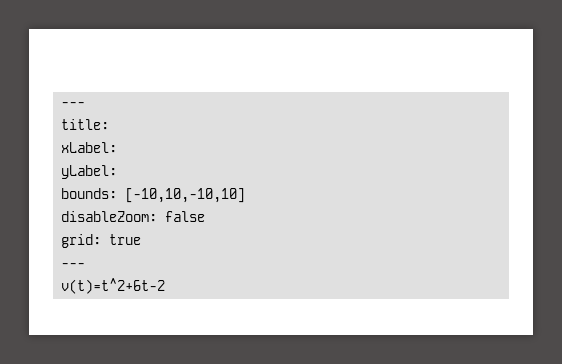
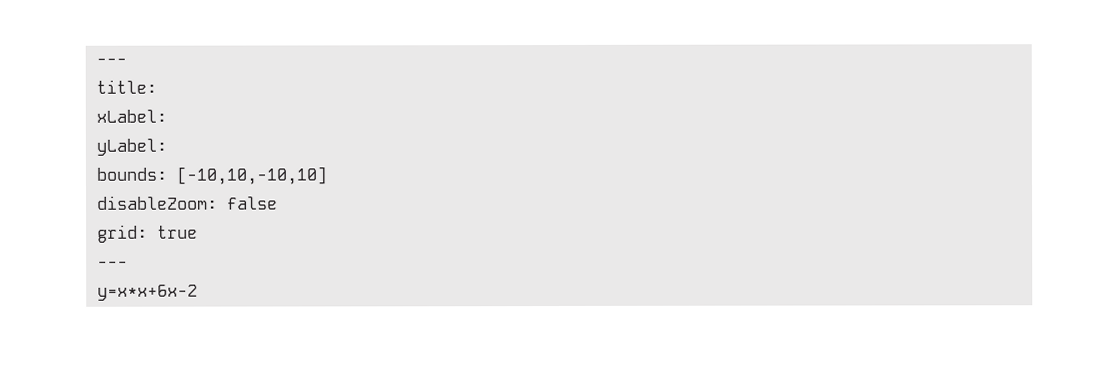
[60,278,165,294] v(t)=t^2+6t-2 -> [96,284,198,301] y=x*x+6x-2

